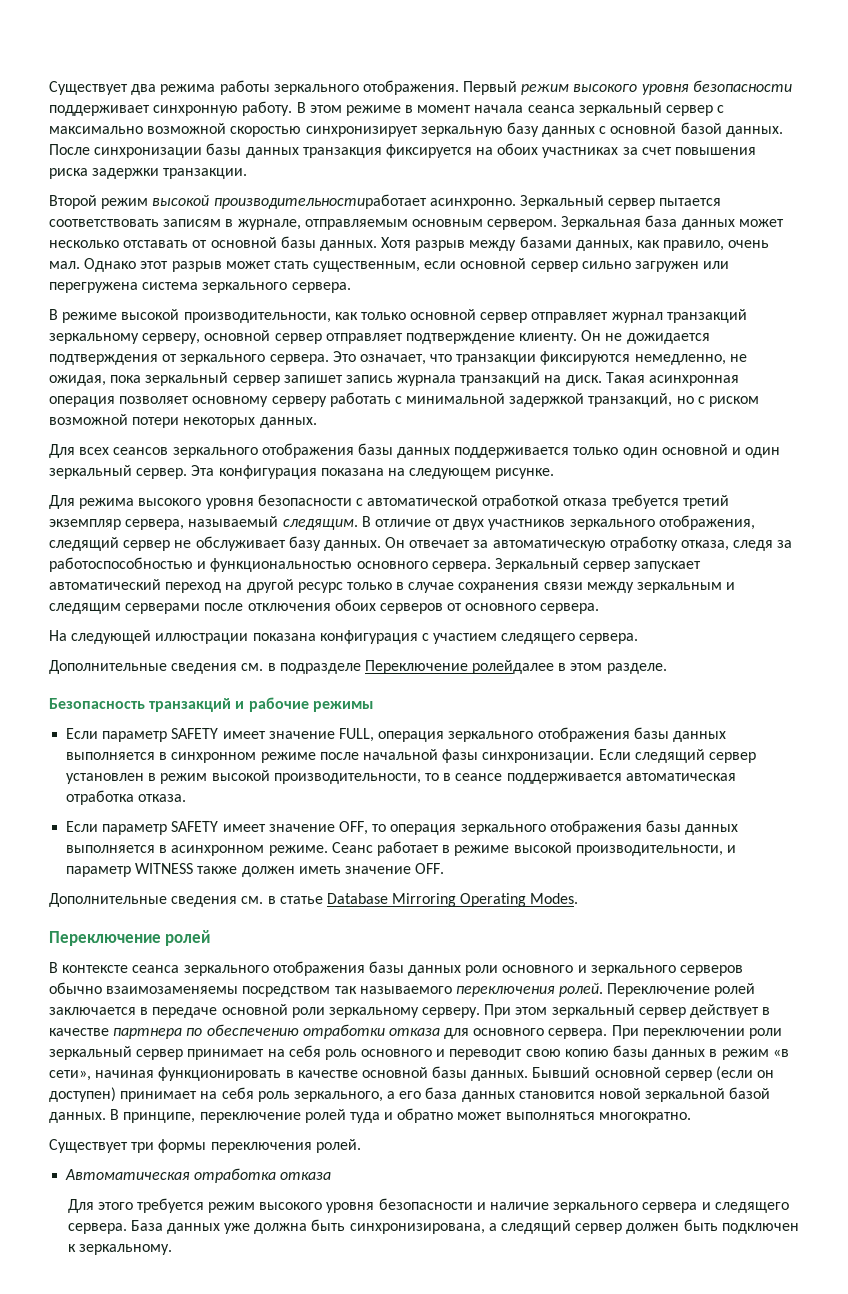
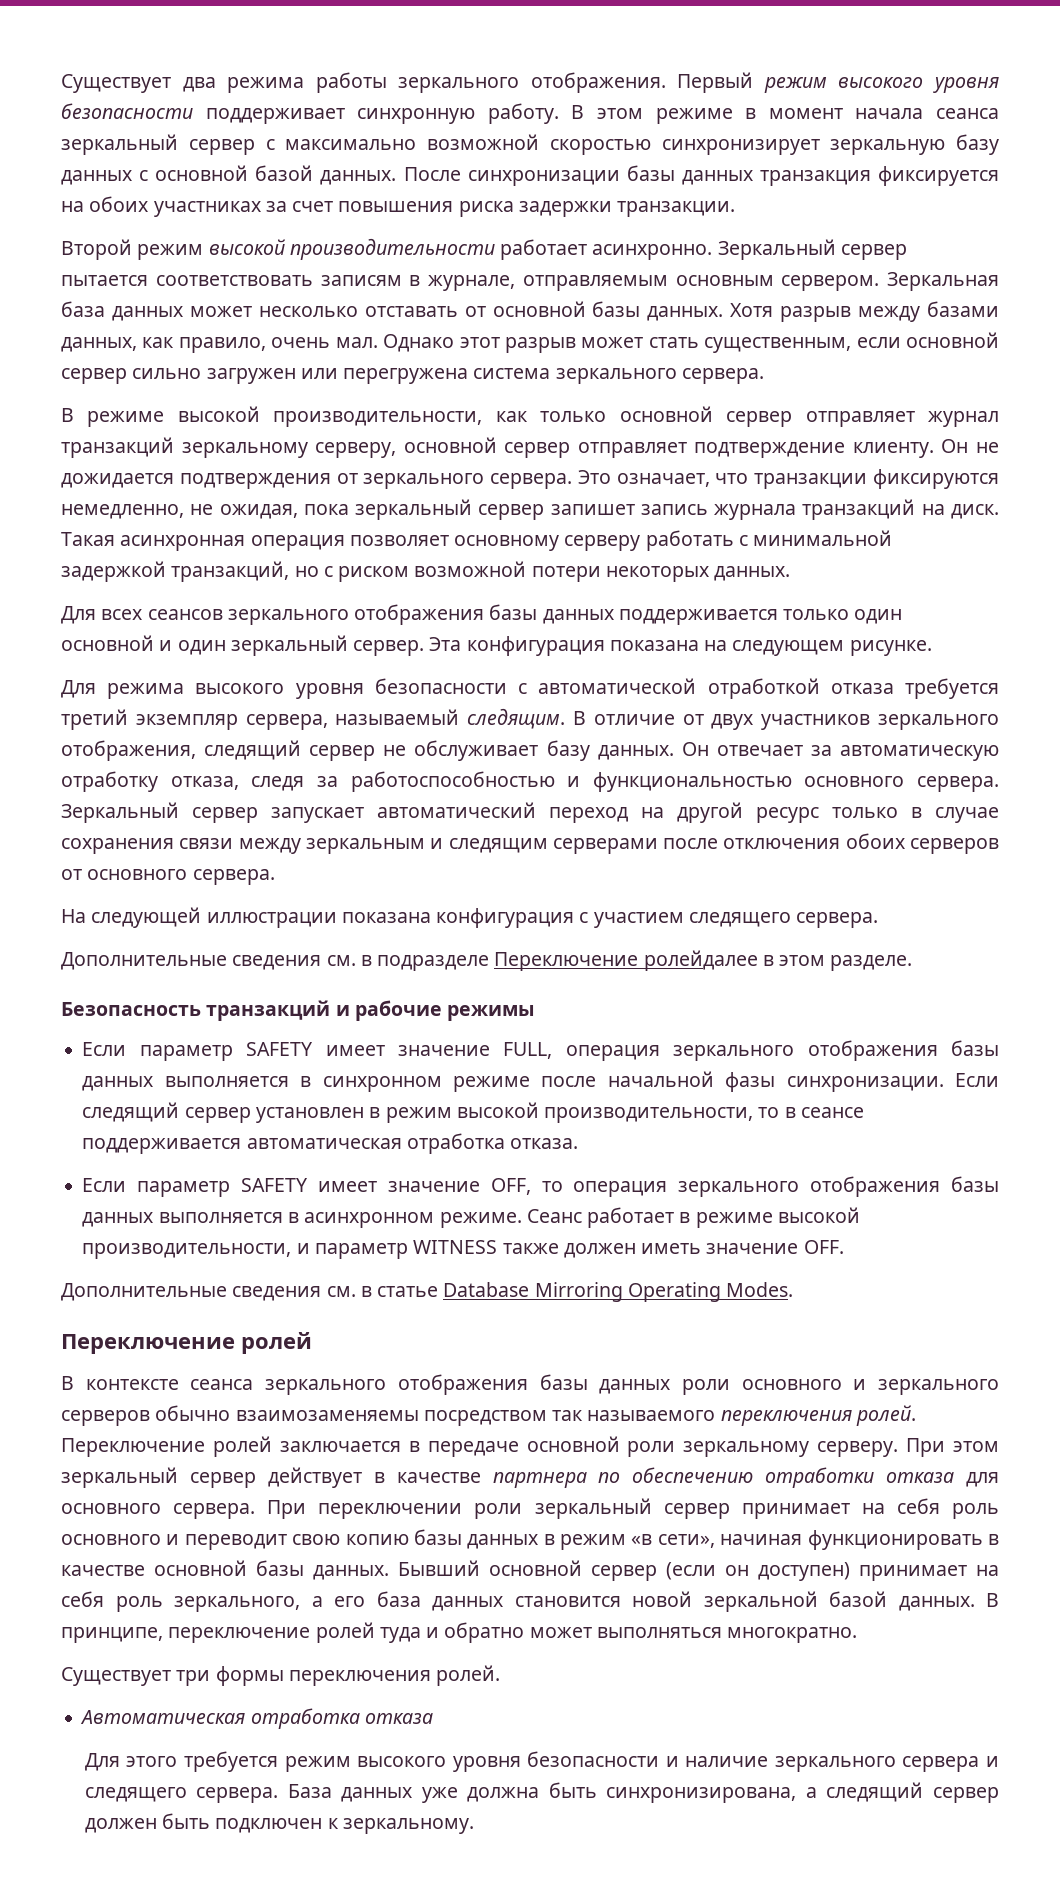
[213,194,427,209] производительностиработает -> [289,238,588,260] производительности работает

